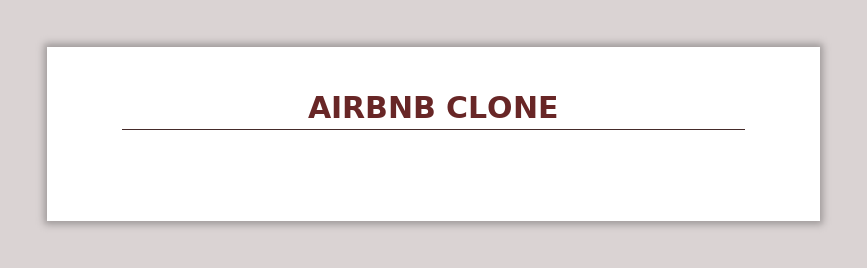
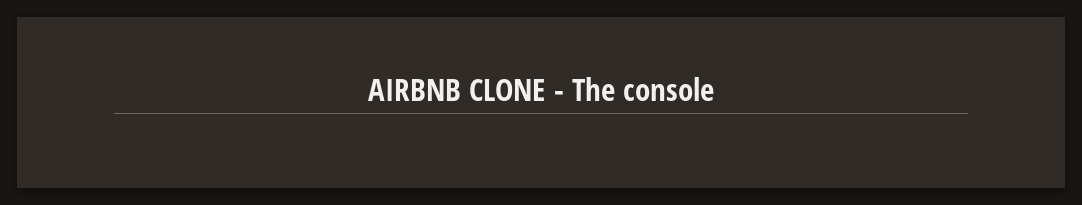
(560, 107) none -> [553,77,714,101] - The console

